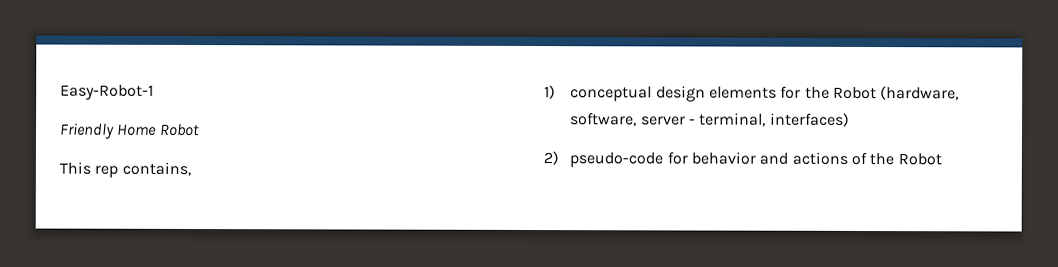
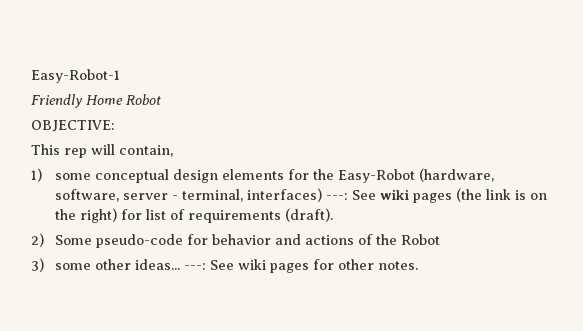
(200, 130) none -> [31,120,115,132] // OBJECTIVE:
[121,161,191,176] contains, -> [91,144,173,157] will contain,
(556, 92) none -> [54,173,91,180] some
[833,86,878,100] Robot -> [337,169,415,183] Easy-Robot
(850, 119) none -> [325,188,547,203] [54,208,333,223] ---: See wiki pages (the link is on the right) for list of requirements (draft).
(559, 158) none -> [54,235,92,245] Some
(942, 159) none -> [31,258,418,273] // 3) some other ideas... ---: See wiki pages for other notes.

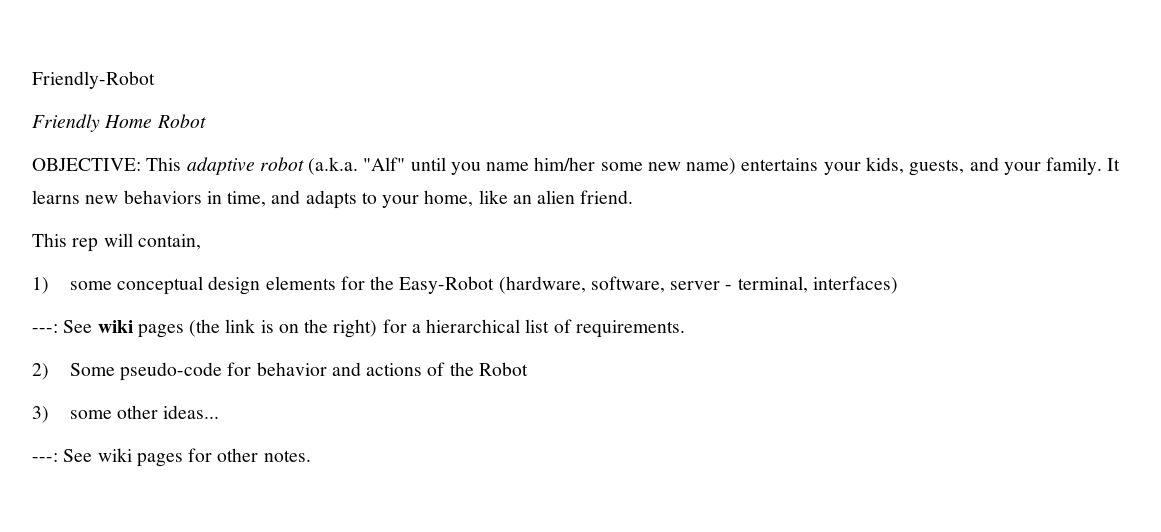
[31,69,120,83] Easy-Robot-1 -> [32,71,155,89] Friendly-Robot
(115, 126) none -> [146,157,1121,176] [32,190,634,209] This adaptive robot (a.k.a. "Alf" until you name him/her some new name) entertains your kids, guests, and your family. It learns new behaviors in time, and adapts to your home, like an alien friend.
(322, 195) none -> (898, 285) //
[145,208,333,223] list of requirements (draft). -> [411,319,685,338] a hierarchical list of requirements.
(180, 264) none -> (220, 412) //

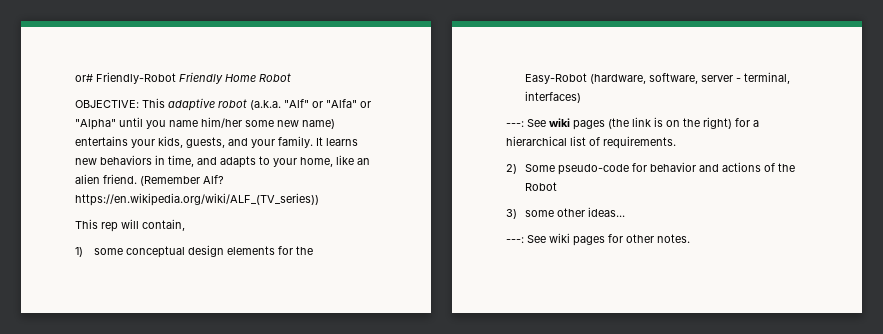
(32, 80) none -> [75,74,93,82] or#
(155, 80) // -> (176, 78) none
(406, 164) none -> [312,99,371,108] [75,119,116,130] or "Alfa" or "Alpha"
(634, 197) none -> [140,175,224,186] [75,193,319,206] (Remember Alf? https://en.wikipedia.org/wiki/ALF_(TV_series))

